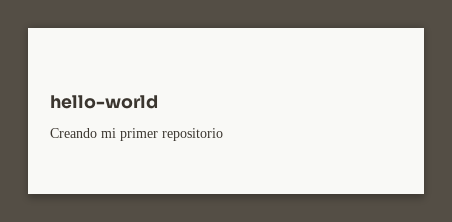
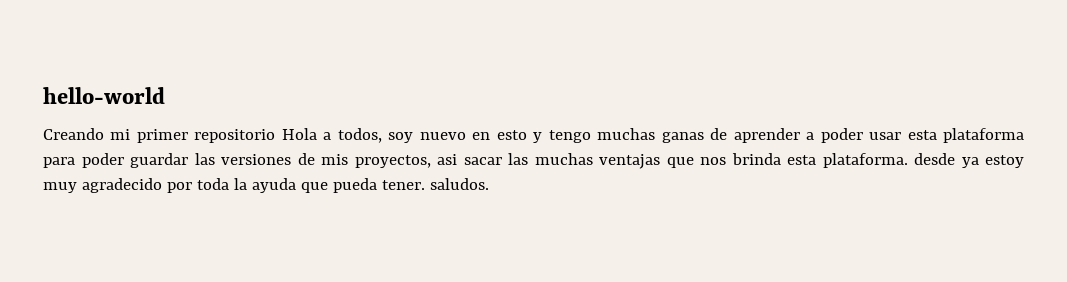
(223, 134) none -> [281,128,1024,143] [43,153,1024,169] [43,178,489,193] Hola a todos, soy nuevo en esto y tengo muchas ganas de aprender a poder usar esta plataforma para poder guardar las versiones de mis proyectos, asi sacar las muchas ventajas que nos brinda esta plataforma. desde ya estoy muy agradecido por toda la ayuda que pueda tener. saludos.

